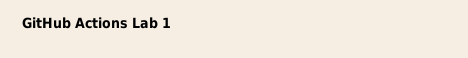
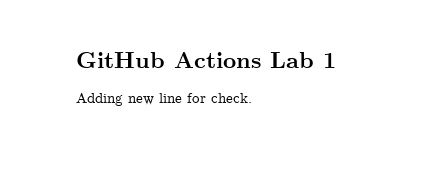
(171, 22) none -> [76,93,252,106] // Adding new line for check.

